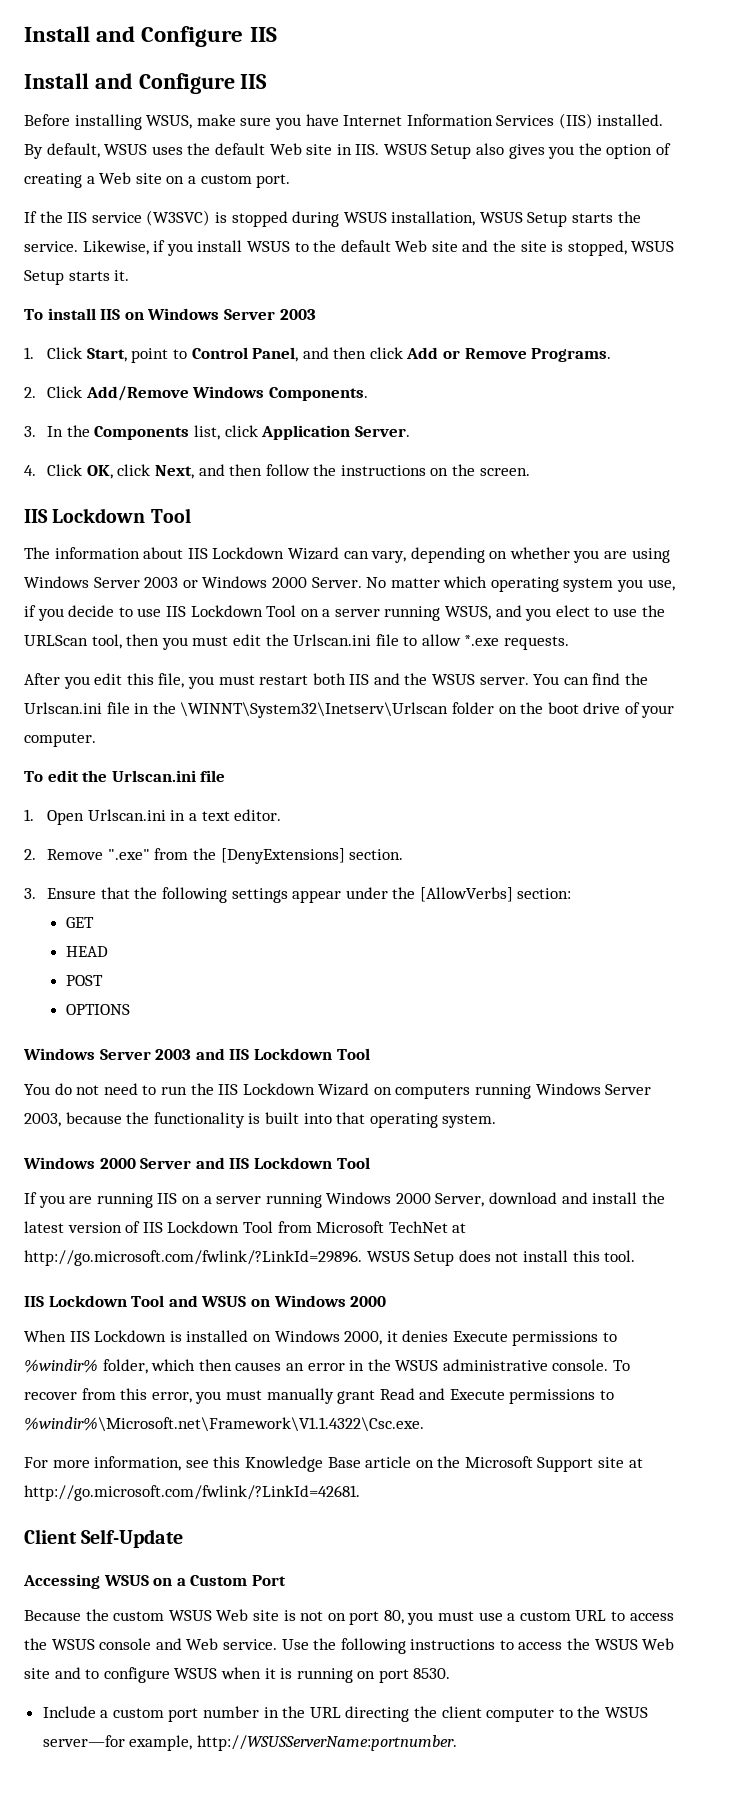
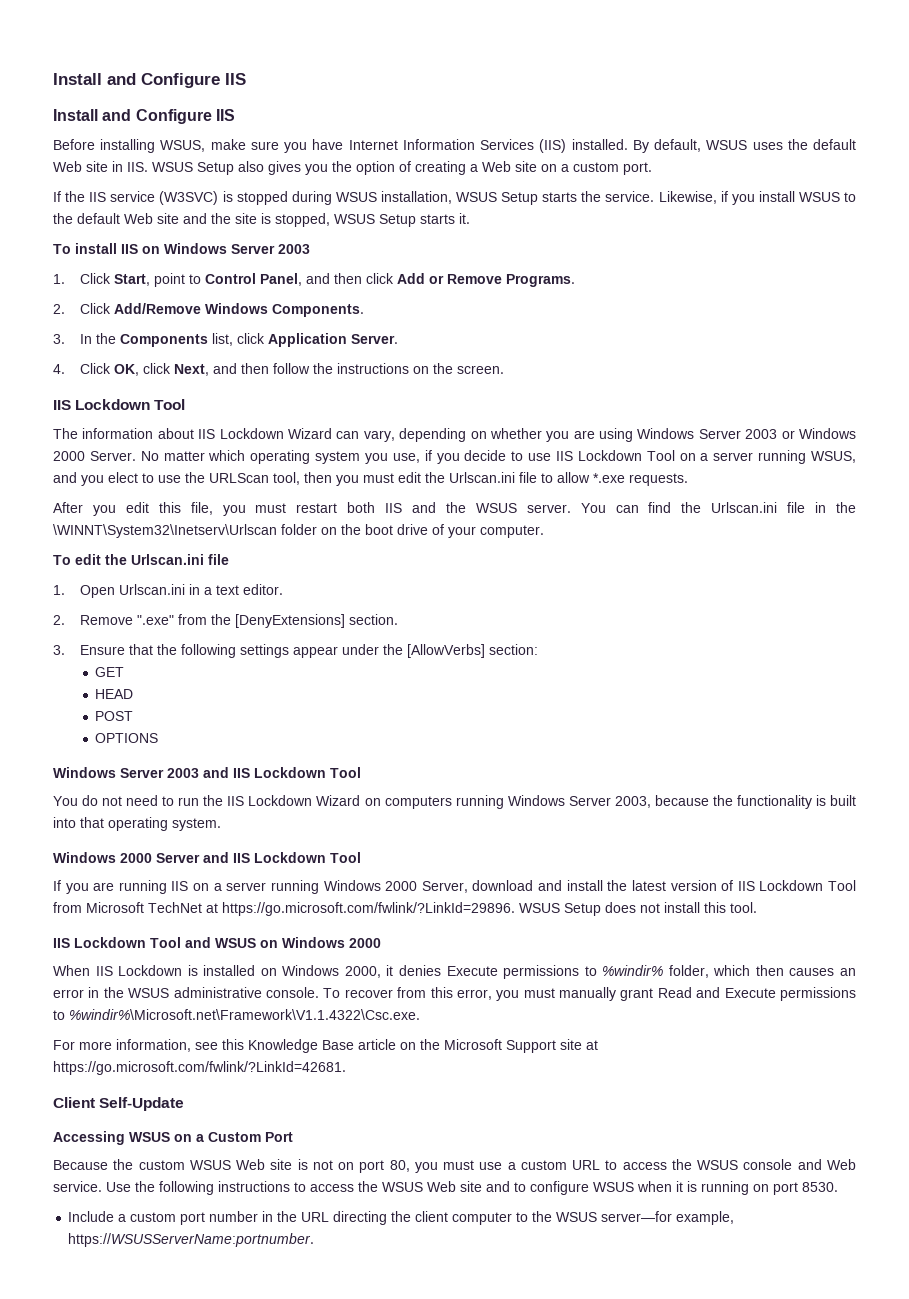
[24,1250,362,1266] http://go.microsoft.com/fwlink/?LinkId=29896. -> [222,902,515,916] https://go.microsoft.com/fwlink/?LinkId=29896.
[24,1485,360,1501] http://go.microsoft.com/fwlink/?LinkId=42681. -> [53,1061,346,1075] https://go.microsoft.com/fwlink/?LinkId=42681.
[196,1735,457,1751] http://WSUSServerName:portnumber. -> [68,1233,315,1247] https://WSUSServerName:portnumber.

